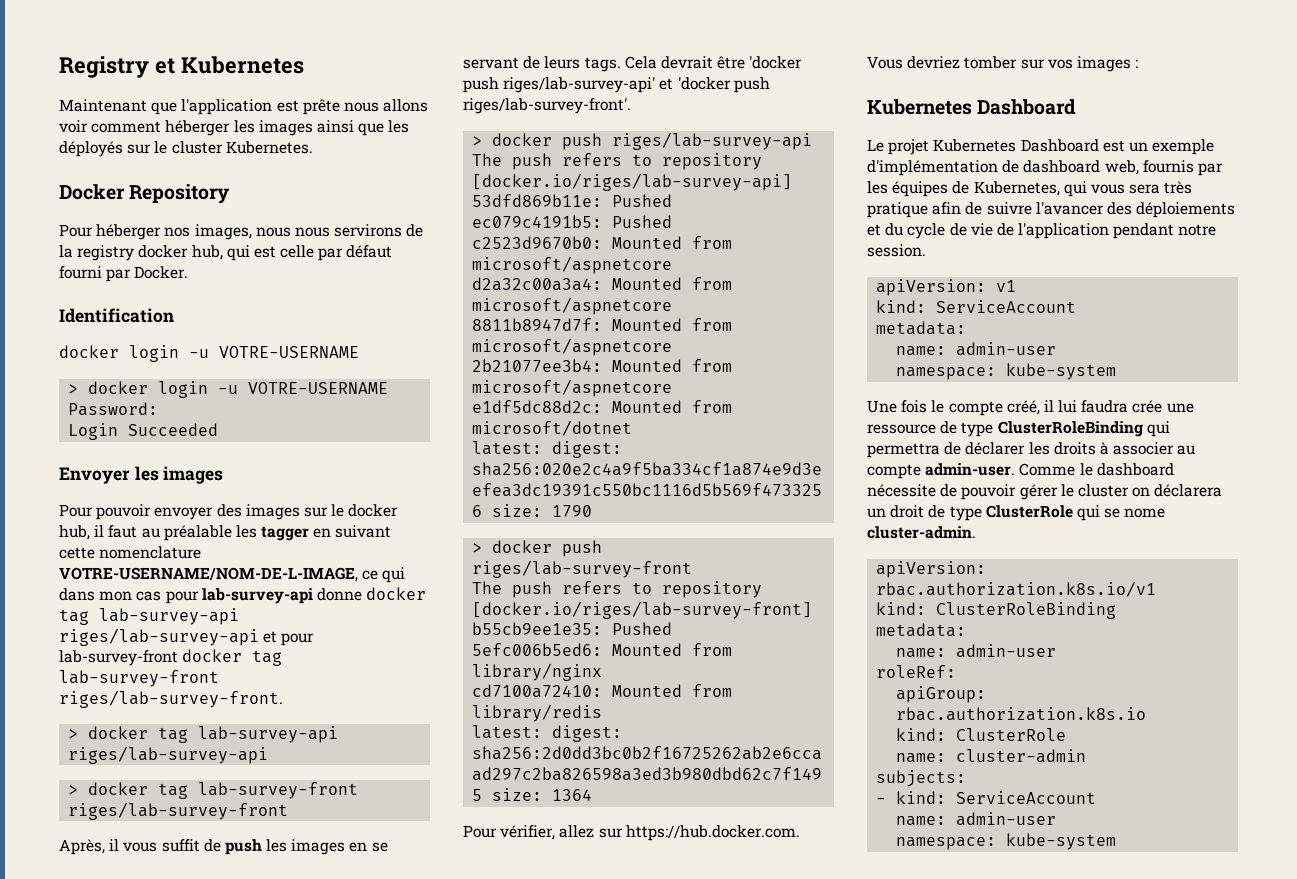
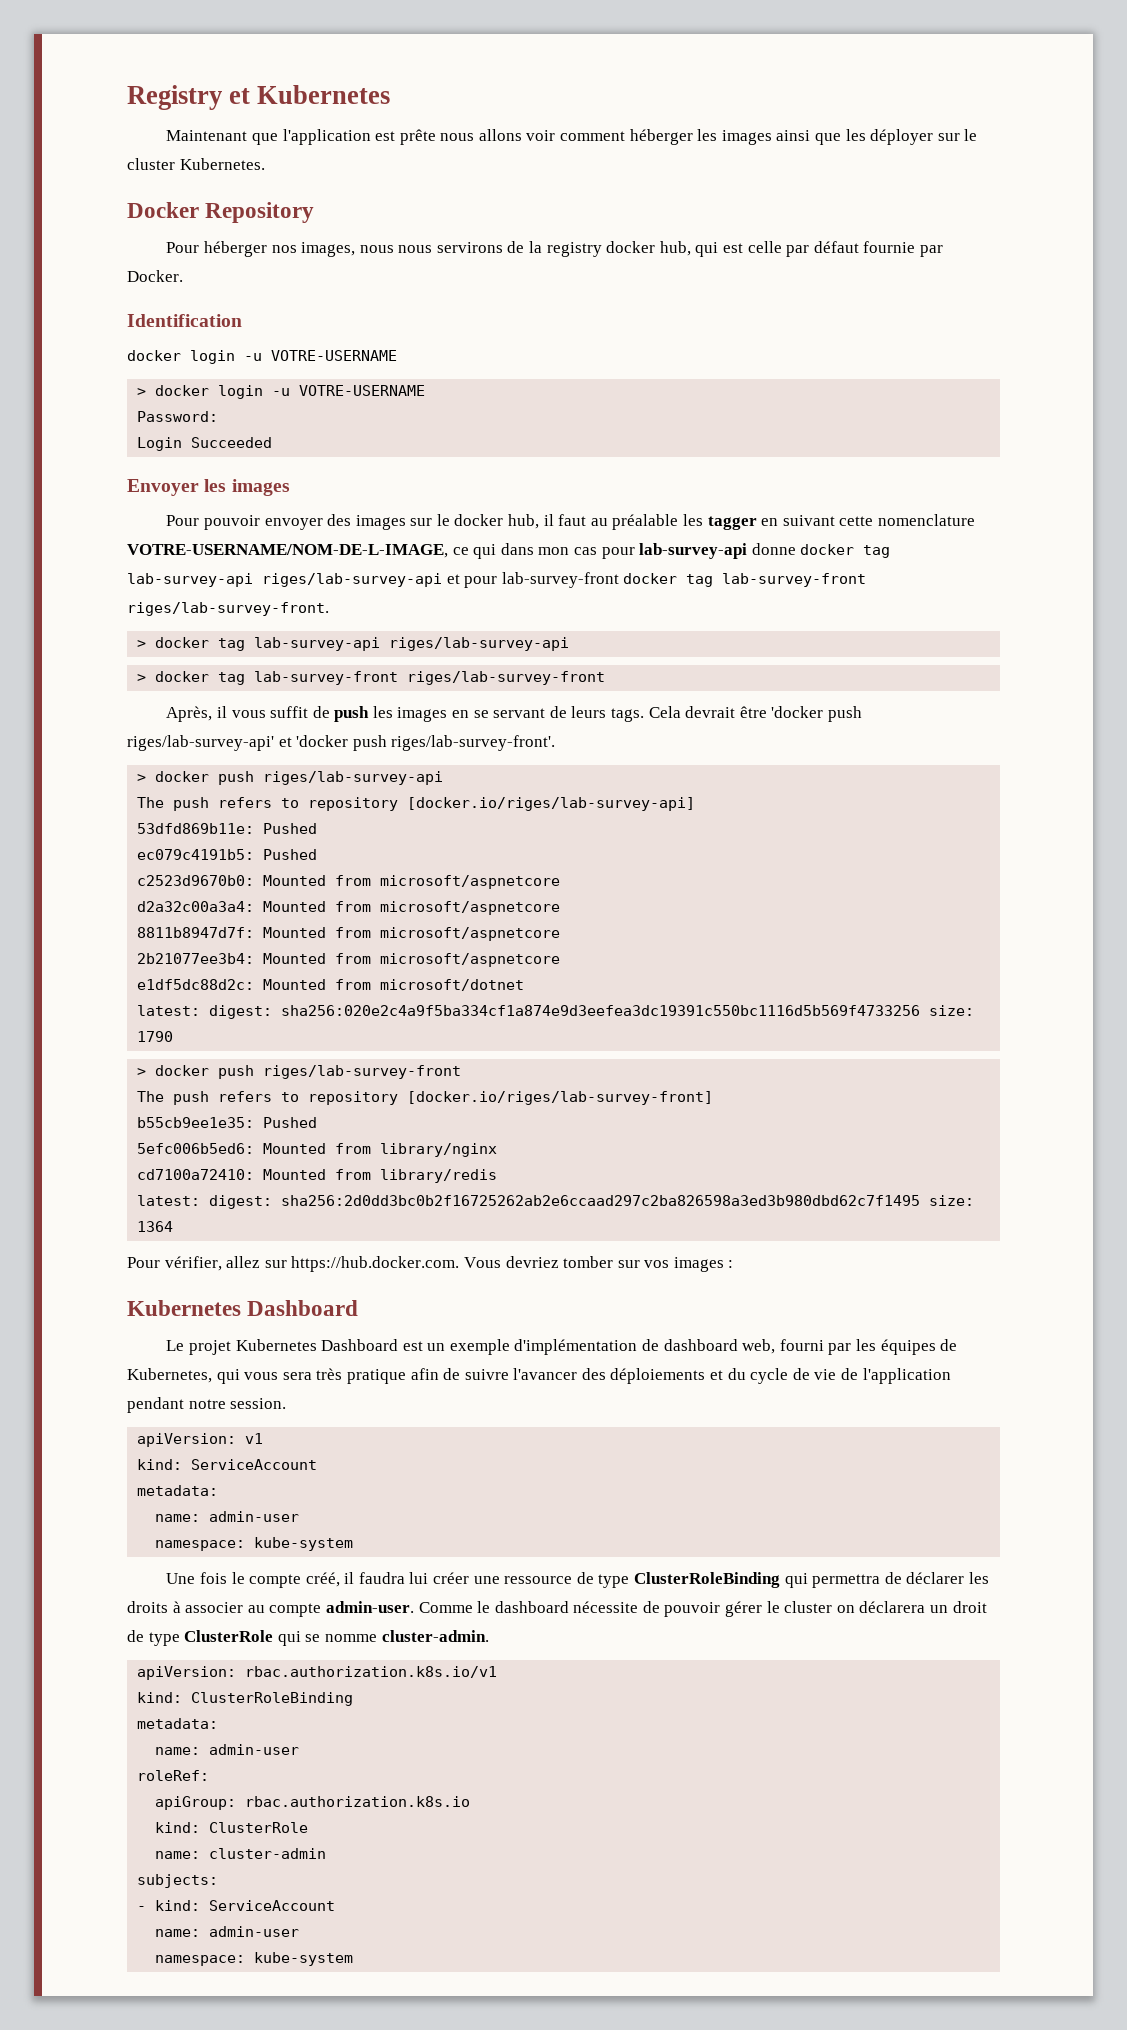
[59,141,123,157] déployés -> [870,129,934,145] déployer
[59,266,102,279] fourni -> [863,241,916,253] fournie
[1142,160,1194,173] fournis -> [779,1339,824,1351] fourni
[1058,400,1163,413] lui faudra crée -> [358,1572,470,1584] faudra lui créer
[1124,508,1166,518] nome -> [324,1634,377,1642] nomme

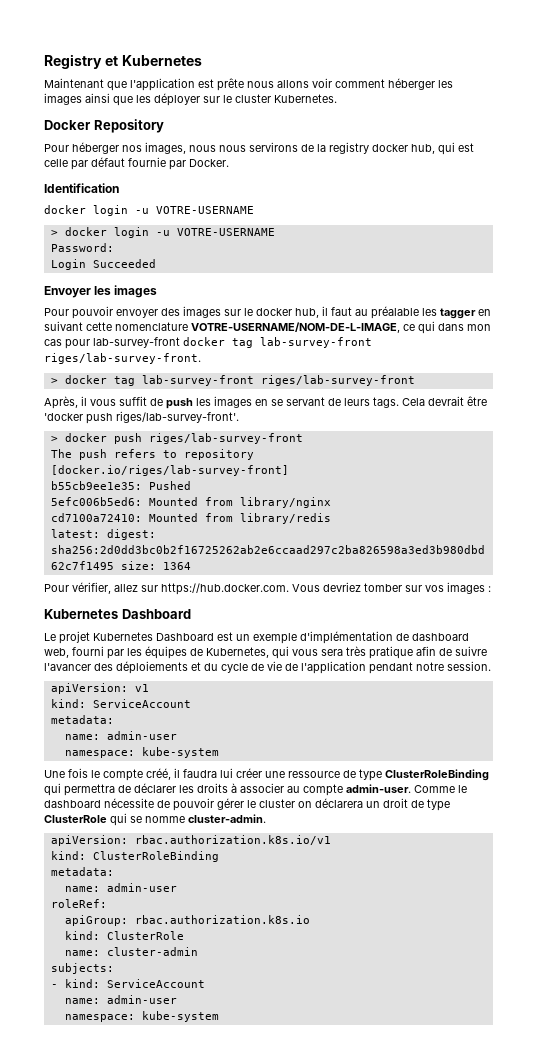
[639,543,891,559] [127,573,498,588] lab-survey-api donne docker tag lab-survey-api riges/lab-survey-api et pour -> (90, 344) none
[137,637,570,651] // > docker tag lab-survey-api riges/lab-survey-api -> (201, 358) none
[127,735,556,751] [137,771,444,785] [137,797,696,811] [137,823,318,834] [137,849,318,860] [137,875,561,889] [137,901,561,915] [137,927,561,941] [137,953,561,967] [137,979,525,991] [137,1005,975,1019] [137,1031,174,1042] riges/lab-survey-api' et 'docker push riges/lab-survey-front'. // > docker push riges/lab-survey-api // The push refers to repository [docker.io/riges/lab-survey-api] // 53dfd869b11e: Pushed // ec079c4191b5: Pushed // c2523d9670b0: Mounted from microsoft/aspnetcore // d2a32c00a3a4: Mounted from microsoft/aspnetcore // 8811b8947d7f: Mounted from microsoft/aspnetcore // 2b21077ee3b4: Mounted from microsoft/aspnetcore // e1df5dc88d2c: Mounted from microsoft/dotnet // latest: digest: sha256:020e2c4a9f5ba334cf1a874e9d3eefea3dc19391c550bc1116d5b569f4733256 size: 1790 -> [116,411,239,423] riges/lab-survey-front'.

